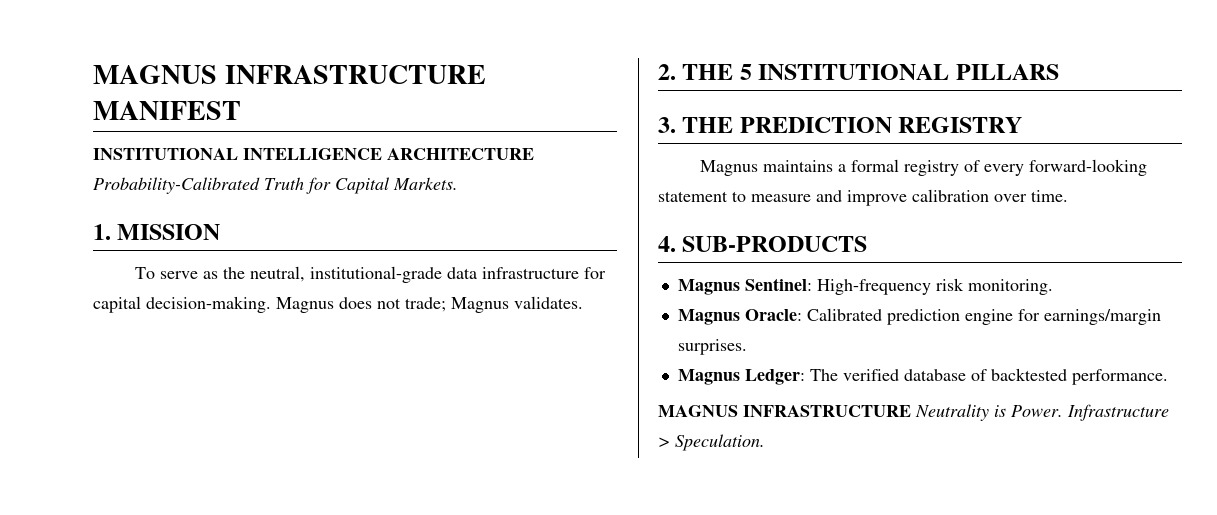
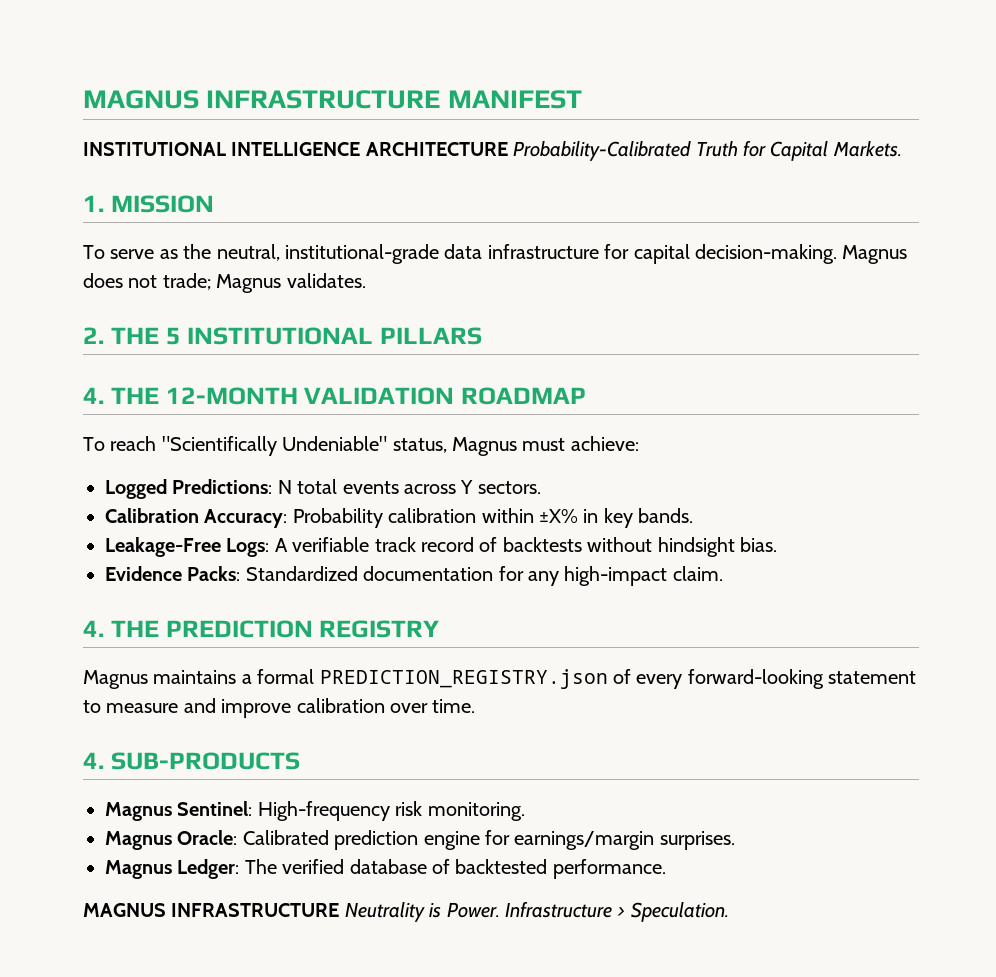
[658,117,676,133] 3. -> [83,387,586,405] [83,436,639,456] [105,479,541,499] [105,508,694,528] [105,537,777,557] [105,566,723,586] [83,620,104,637] 4. THE 12-MONTH VALIDATION ROADMAP // To reach "Scientifically Undeniable" status, Magnus must achieve: // Logged Predictions: N total events across Y sectors. // Calibration Accuracy: Probability calibration within ±X% in key bands. // Leakage-Free Logs: A verifiable track record of backtests without hindsight bias. // Evidence Packs: Standardized documentation for any high-impact claim. // 4.
[904,160,960,176] registry -> [319,669,608,689] PREDICTION_REGISTRY.json

